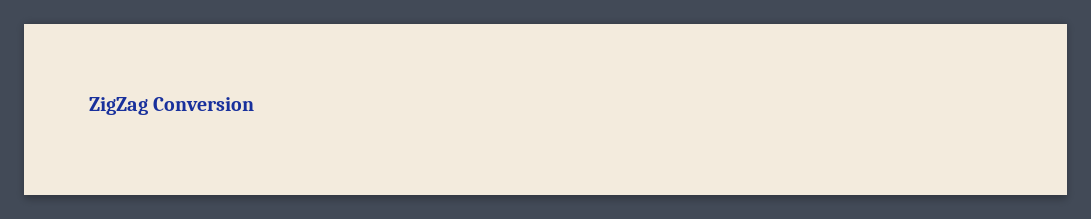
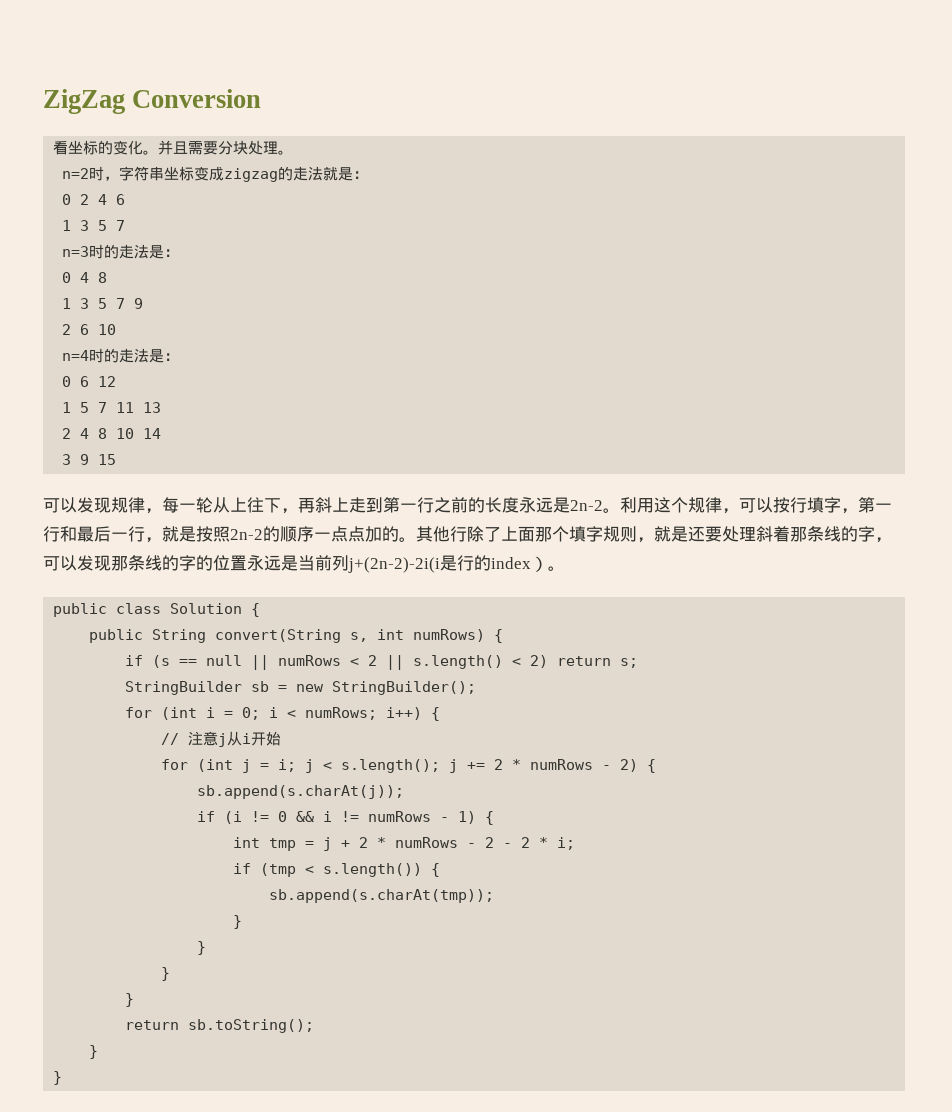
(255, 104) none -> [53,140,294,155] [62,166,369,182] [62,194,126,205] [62,220,126,231] [62,244,180,259] [62,272,108,283] [62,298,144,309] [62,324,117,335] [62,348,180,363] [62,376,117,387] [62,402,162,413] [62,428,162,439] [62,454,117,465] [43,497,892,514] [43,526,892,543] [43,555,565,573] [53,603,261,617] [89,629,504,643] [125,655,639,670] [125,681,477,695] [125,707,441,721] [161,731,282,747] [161,759,657,773] [197,785,405,799] [197,811,495,825] [233,837,576,851] [233,863,441,877] [269,889,495,903] [233,915,243,929] [197,941,207,955] [161,967,171,981] [125,993,135,1007] [125,1019,315,1033] [89,1045,99,1059] [53,1071,63,1085] // 看坐标的变化。并且需要分块处理。 // n=2时，字符串坐标变成zigzag的走法就是： // 0 2 4 6 // 1 3 5 7 // n=3时的走法是： // 0 4 8 // 1 3 5 7 9 // 2 6 10 // n=4时的走法是： // 0 6 12 // 1 5 7 11 13 // 2 4 8 10 14 // 3 9 15 // 可以发现规律，每一轮从上往下，再斜上走到第一行之前的长度永远是2n-2。利用这个规律，可以按行填字，第一行和最后一行，就是按照2n-2的顺序一点点加的。其他行除了上面那个填字规则，就是还要处理斜着那条线的字，可以发现那条线的字的位置永远是当前列j+(2n-2)-2i(i是行的index）。 // public class Solution { // public String convert(String s, int numRows) { // if (s == null || numRows < 2 || s.length() < 2) return s; // StringBuilder sb = new StringBuilder(); // for (int i = 0; i < numRows; i++) { // // 注意j从i开始 // for (int j = i; j < s.length(); j += 2 * numRows - 2) { // sb.append(s.charAt(j)); // if (i != 0 && i != numRows - 1) { // int tmp = j + 2 * numRows - 2 - 2 * i; // if (tmp < s.length()) { // sb.append(s.charAt(tmp)); // } // } // } // } // return sb.toString(); // } // }

